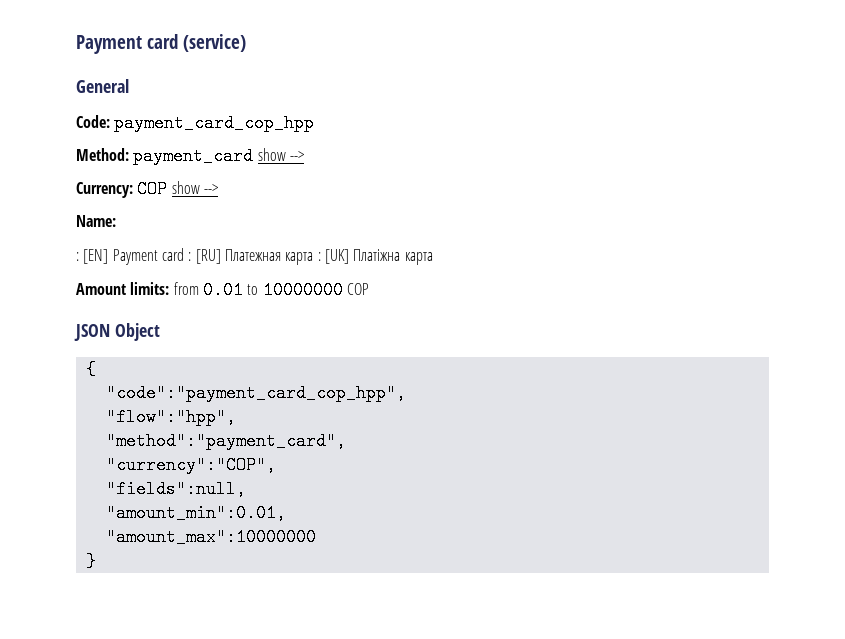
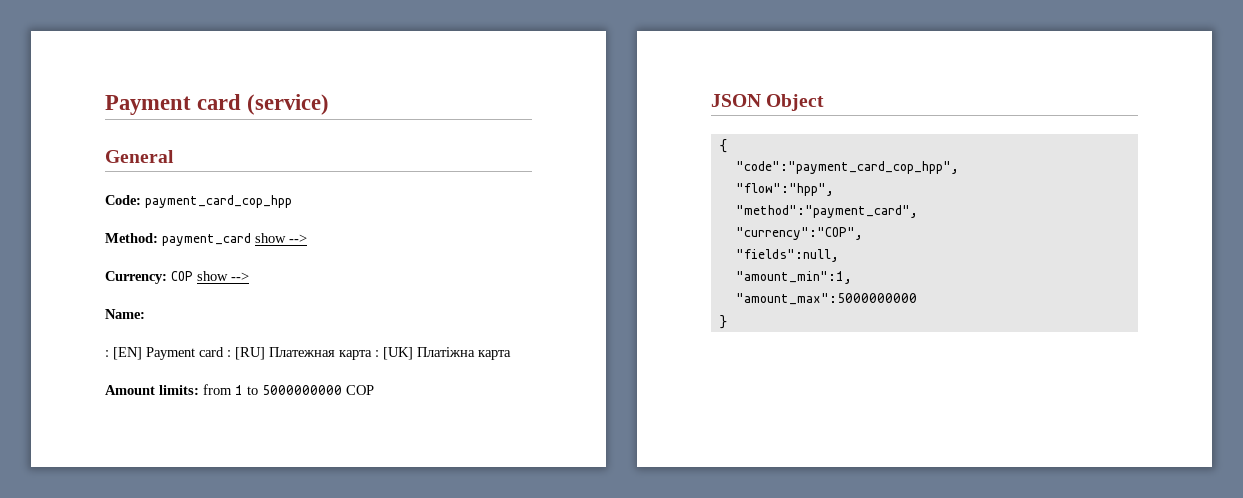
[202,281,343,299] 0.01 to 10000000 -> [235,385,342,395] 1 to 5000000000
[105,504,286,522] [105,528,316,546] "amount_min":0.01, // "amount_max":10000000 -> [735,271,852,284] [735,293,917,305] "amount_min":1, // "amount_max":5000000000

